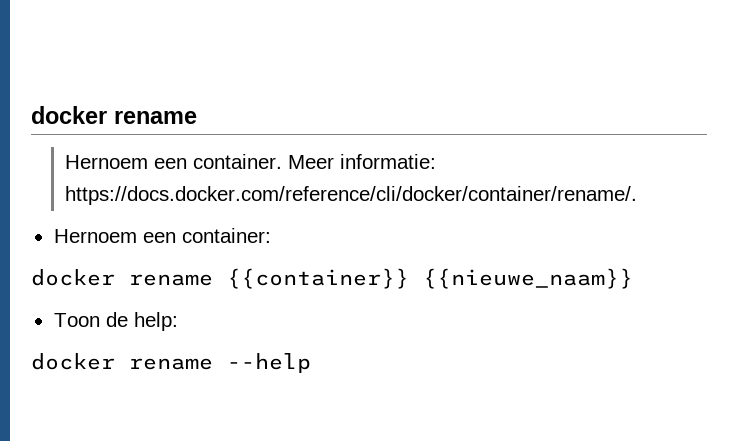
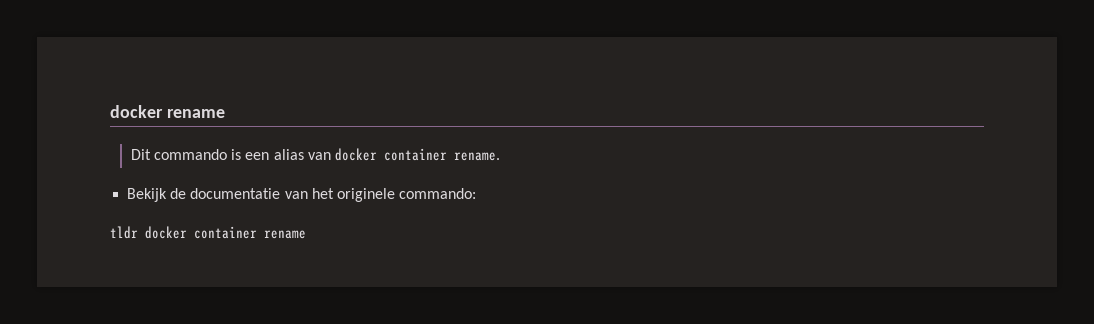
[65,154,437,169] [65,186,638,205] [53,228,271,243] [31,268,633,289] [53,312,178,331] [31,353,311,373] Hernoem een container. Meer informatie: https://docs.docker.com/reference/cli/docker/container/rename/. // Hernoem een container: // docker rename {{container}} {{nieuwe_naam}} // Toon de help: // docker rename --help -> [130,148,500,161] [127,188,477,202] [110,226,306,239] Dit commando is een alias van docker container rename. // Bekijk de documentatie van het originele commando: // tldr docker container rename

